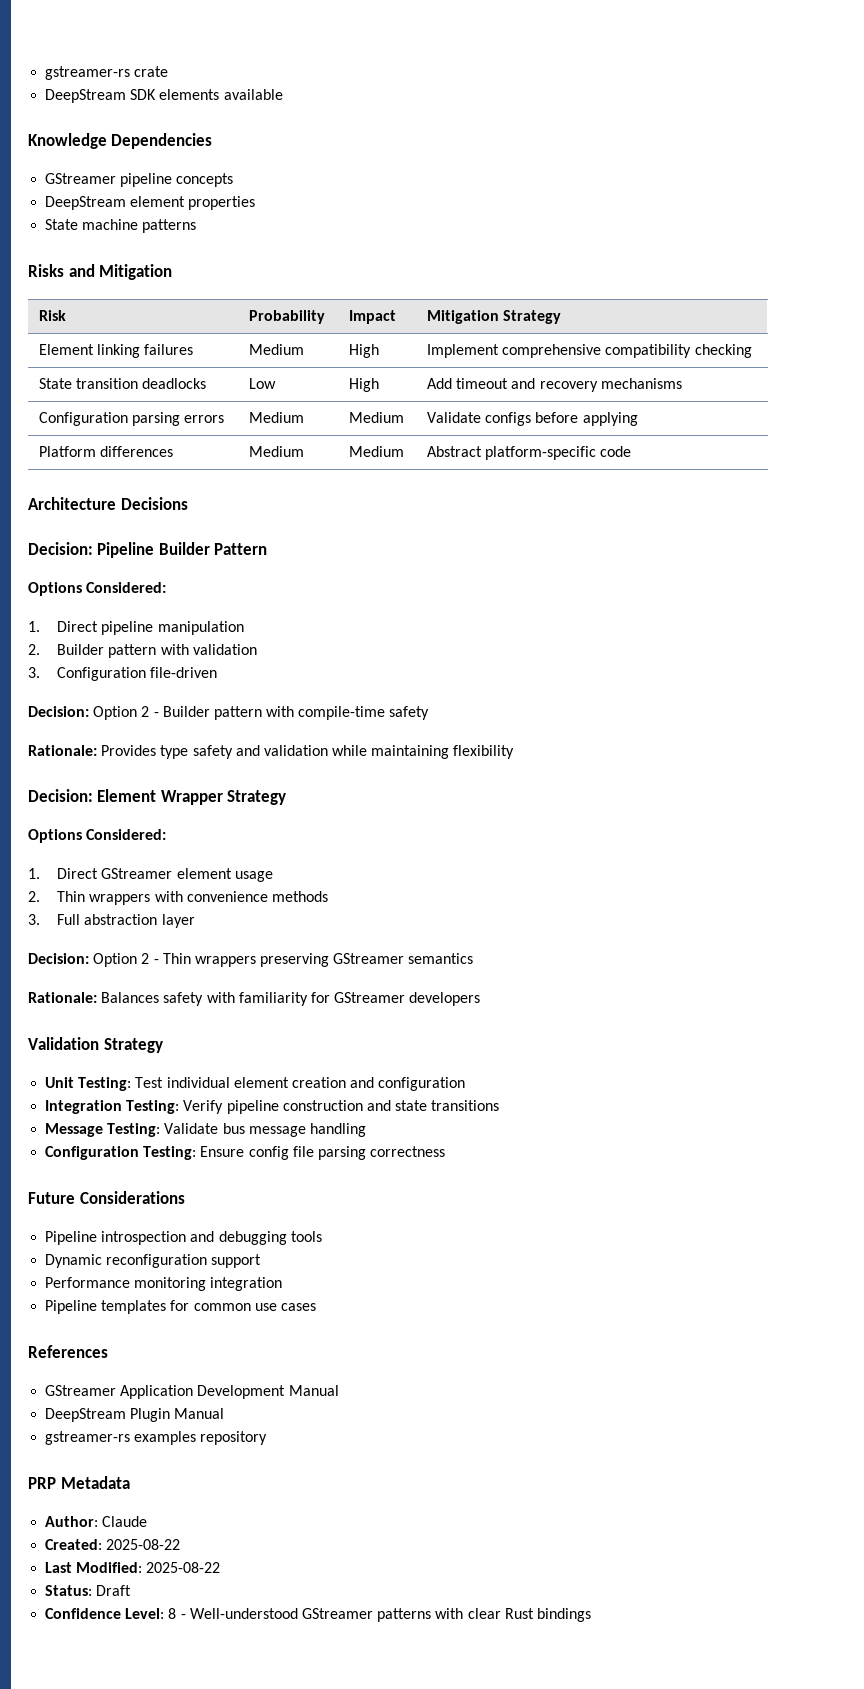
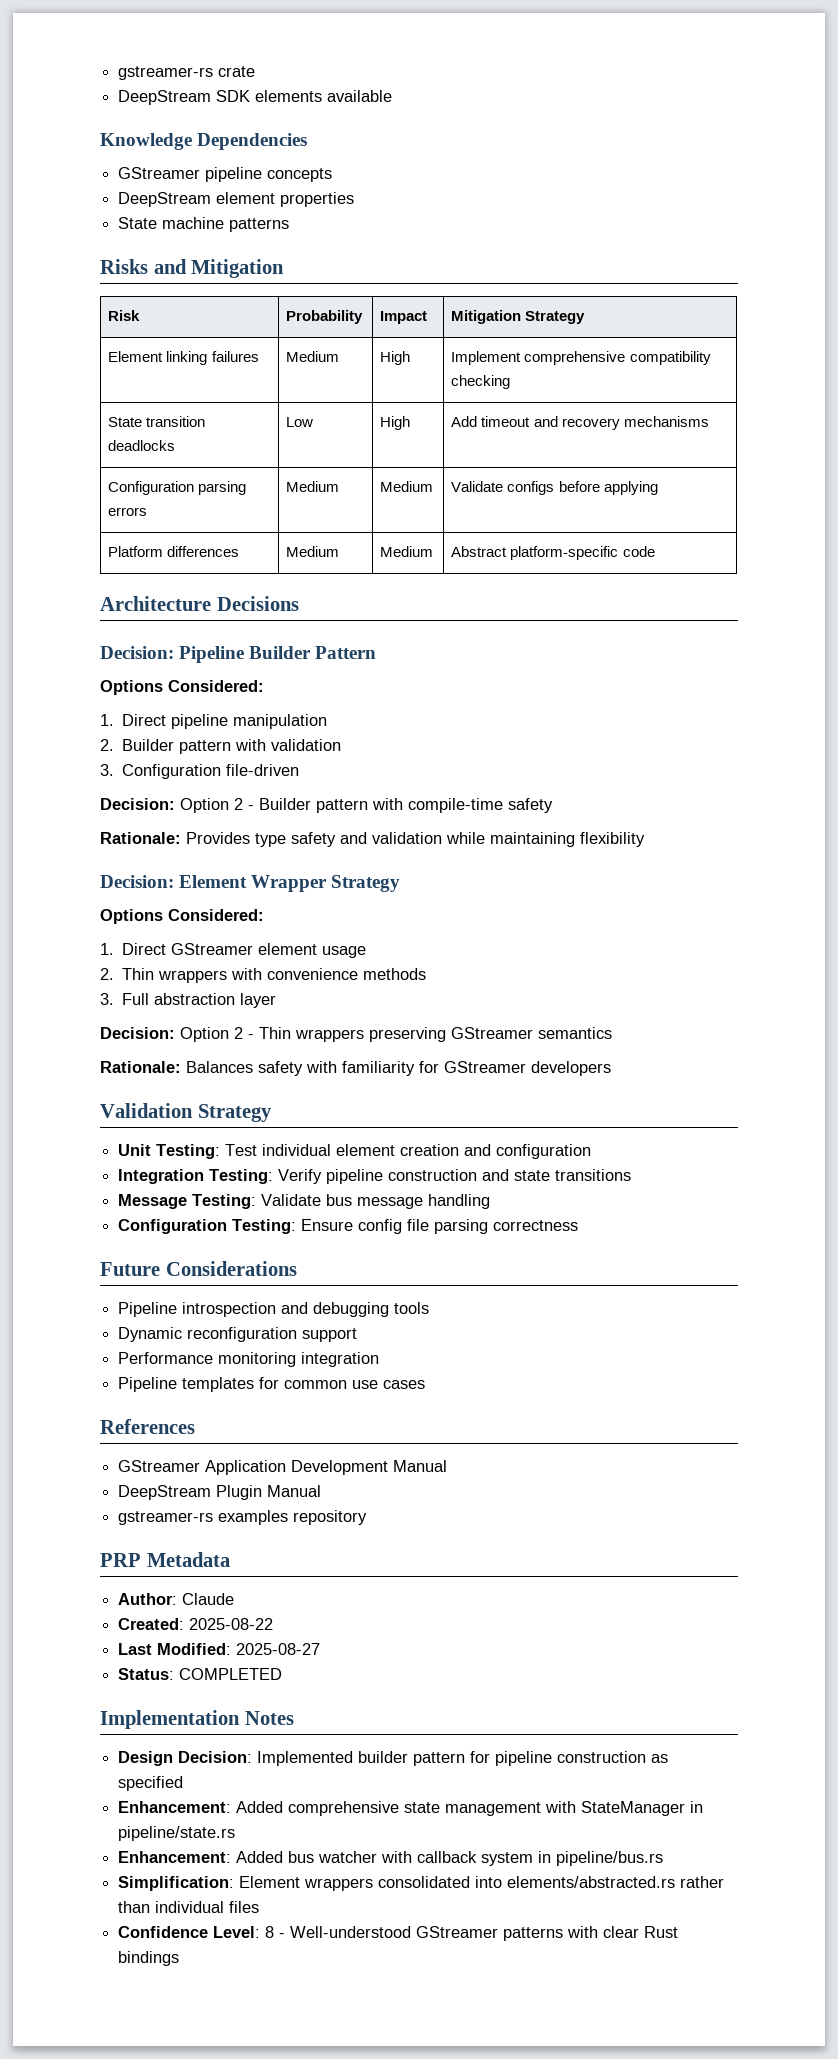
[146,1562,221,1573] 2025-08-22 -> [236,1643,321,1655] 2025-08-27
[96,1585,132,1596] Draft -> [179,1668,283,1680] [100,1710,294,1729] [118,1751,669,1766] [118,1776,184,1791] [118,1801,704,1816] [118,1826,236,1841] [118,1851,664,1866] [118,1876,725,1891] [118,1901,260,1913] COMPLETED // Implementation Notes // Design Decision: Implemented builder pattern for pipeline construction as specified // Enhancement: Added comprehensive state management with StateManager in pipeline/state.rs // Enhancement: Added bus watcher with callback system in pipeline/bus.rs // Simplification: Element wrappers consolidated into elements/abstracted.rs rather than individual files

